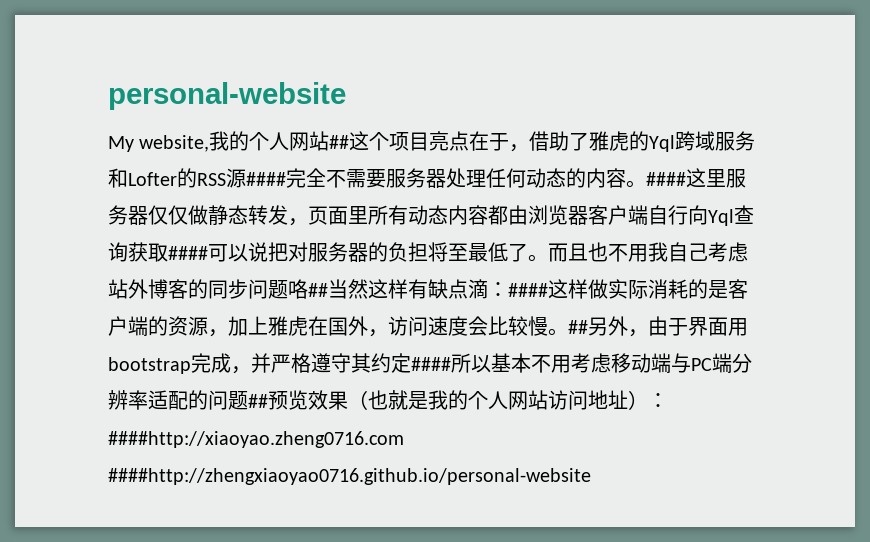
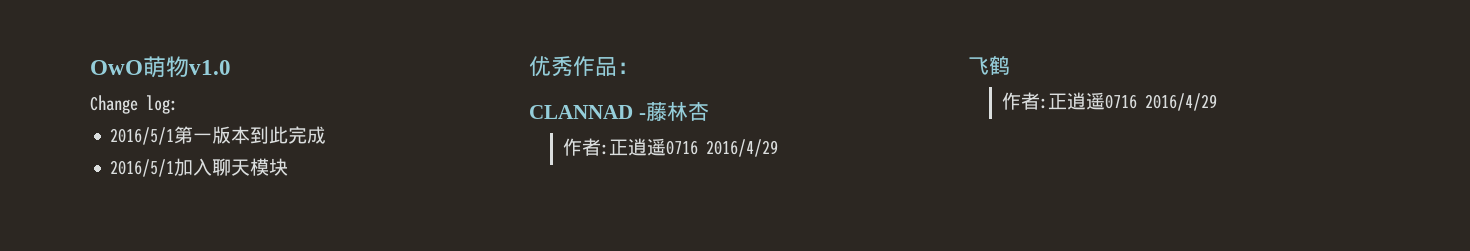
[108,82,346,110] [108,131,756,152] [108,168,746,188] [108,205,754,226] [108,242,748,262] [108,279,748,299] [108,316,748,337] [108,353,752,374] [108,390,668,410] [108,431,404,448] [108,468,591,485] personal-website // My website,我的个人网站##这个项目亮点在于，借助了雅虎的Yql跨域服务和Lofter的RSS源####完全不需要服务器处理任何动态的内容。####这里服务器仅仅做静态转发，页面里所有动态内容都由浏览器客户端自行向Yql查询获取####可以说把对服务器的负担将至最低了。而且也不用我自己考虑站外博客的同步问题咯##当然这样有缺点滴：####这样做实际消耗的是客户端的资源，加上雅虎在国外，访问速度会比较慢。##另外，由于界面用bootstrap完成，并严格遵守其约定####所以基本不用考虑移动端与PC端分辨率适配的问题##预览效果（也就是我的个人网站访问地址）：####http://xiaoyao.zheng0716.com ####http://zhengxiaoyao0716.github.io/personal-website -> [90,56,231,78] [90,95,178,114] [110,126,327,145] [110,158,289,177] [529,56,639,77] [529,102,709,121] [562,138,778,157] [968,55,1010,75] [1001,92,1217,111] OwO萌物v1.0 // Change log: // 2016/5/1第一版本到此完成 // 2016/5/1加入聊天模块 // 优秀作品： // CLANNAD -藤林杏 // 作者:正逍遥0716 2016/4/29 // 飞鹤 // 作者:正逍遥0716 2016/4/29

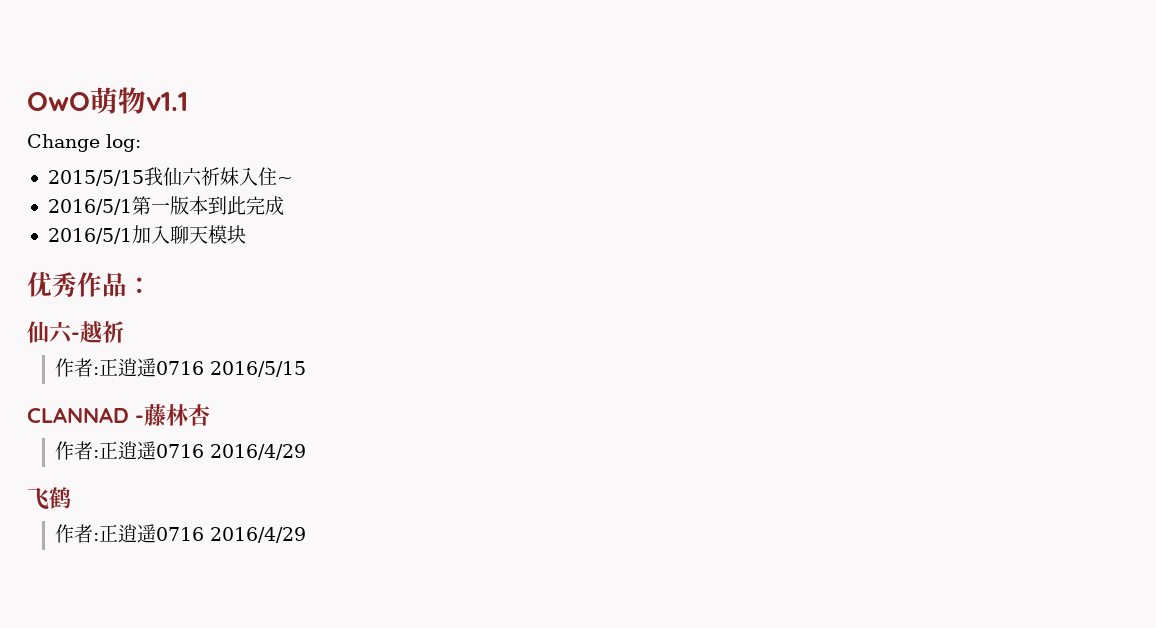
[189,60,231,75] v1.0 -> [146,92,188,111] v1.1
(178, 104) none -> [47,167,293,186] // 2015/5/15我仙六祈妹入住~
(639, 68) none -> [27,321,124,344] [54,358,306,377] // 仙六-越祈 // 作者:正逍遥0716 2016/5/15

